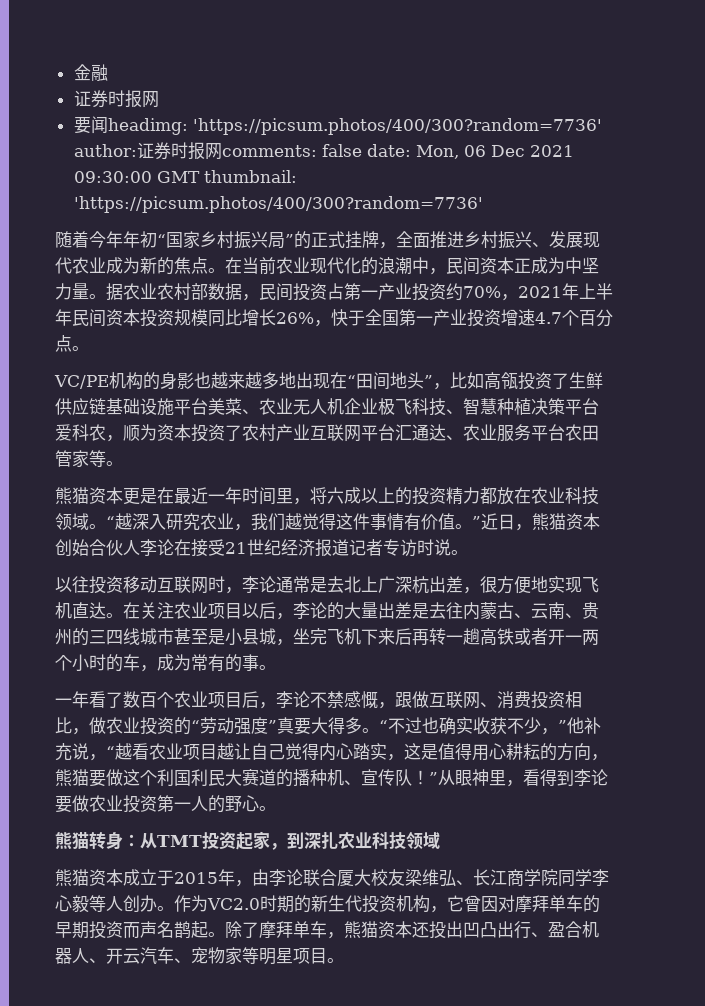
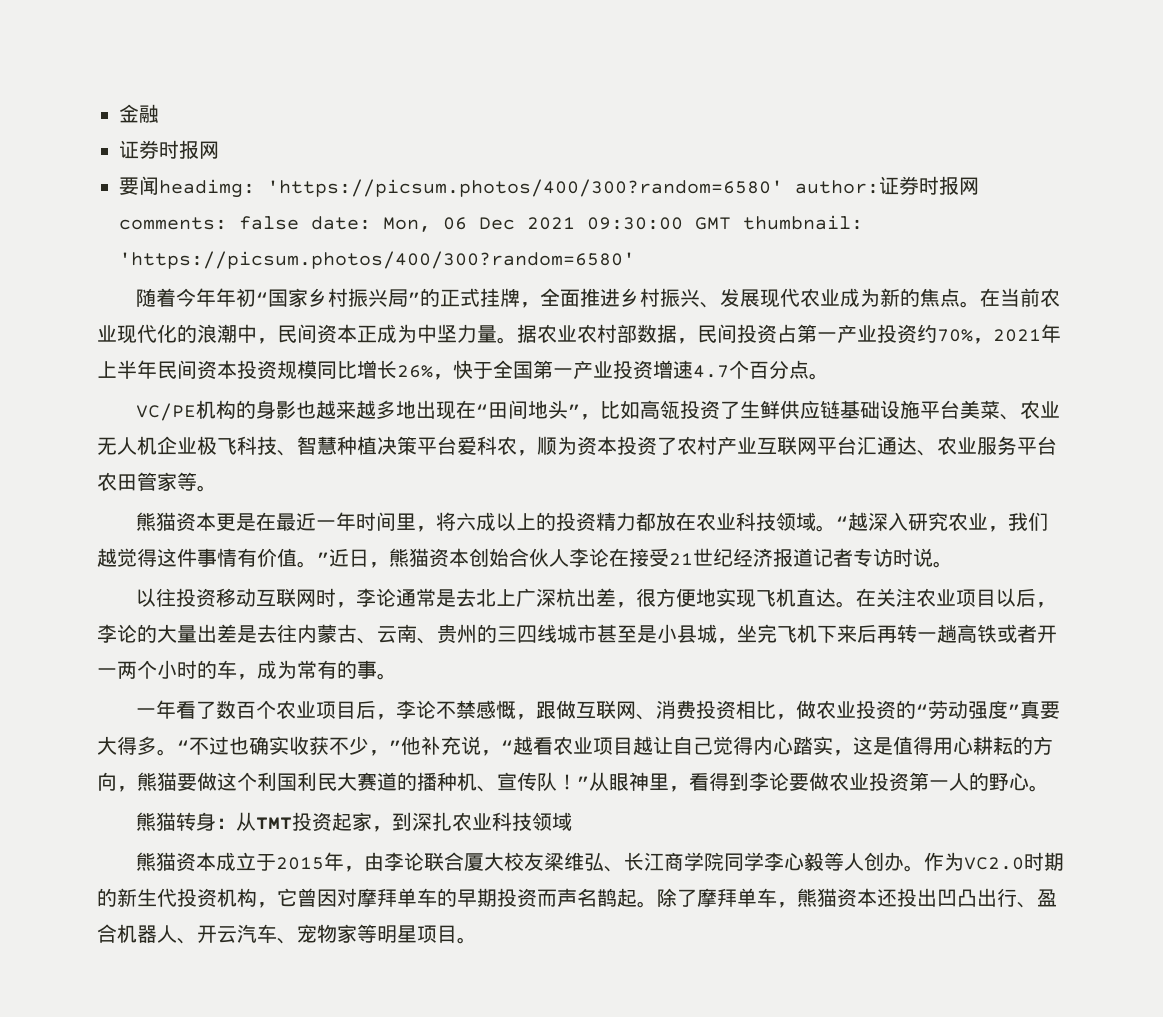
[192,118,602,135] 'https://picsum.photos/400/300?random=7736' -> [267,179,783,197] 'https://picsum.photos/400/300?random=6580'
[73,196,483,213] 'https://picsum.photos/400/300?random=7736' -> [119,251,635,269] 'https://picsum.photos/400/300?random=6580'

